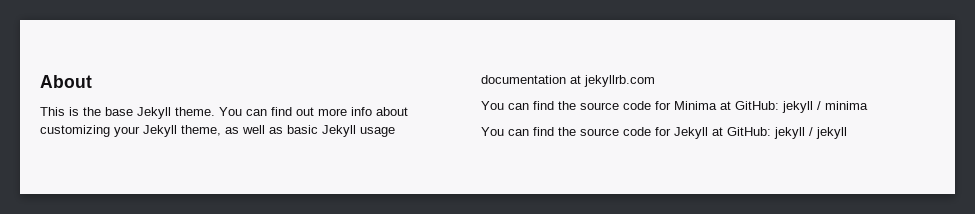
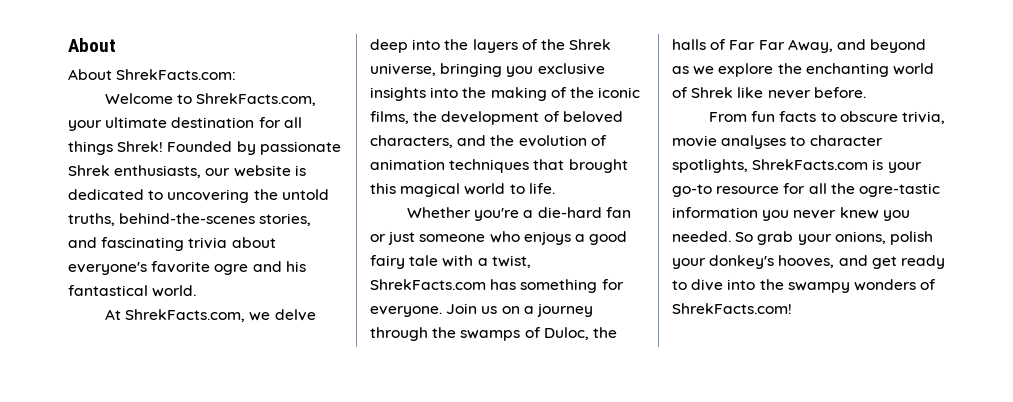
[40,107,408,119] [40,125,395,137] [481,75,655,87] [481,101,868,113] [481,127,847,139] This is the base Jekyll theme. You can find out more info about customizing your Jekyll theme, as well as basic Jekyll usage documentation at jekyllrb.com // You can find the source code for Minima at GitHub: jekyll / minima // You can find the source code for Jekyll at GitHub: jekyll / jekyll -> [68,69,237,80] [105,93,317,106] [68,117,302,131] [68,141,341,155] [68,165,306,178] [68,189,329,203] [68,213,312,226] [68,237,276,251] [68,261,306,275] [68,285,197,297] [105,309,316,322] [370,39,612,53] [370,63,605,77] [370,87,641,101] [370,111,623,125] [370,135,607,148] [370,159,628,173] [370,183,555,197] [407,207,631,221] [370,231,628,245] [370,255,531,269] [370,279,624,293] [370,303,593,317] [370,327,617,341] [672,39,927,53] [672,63,934,77] [672,87,866,99] [709,111,945,124] [672,135,883,149] [672,159,922,173] [672,183,940,197] [672,207,910,221] [672,231,933,245] [672,255,945,269] [672,279,937,293] [672,303,792,314] About ShrekFacts.com: // Welcome to ShrekFacts.com, your ultimate destination for all things Shrek! Founded by passionate Shrek enthusiasts, our website is dedicated to uncovering the untold truths, behind-the-scenes stories, and fascinating trivia about everyone's favorite ogre and his fantastical world. // At ShrekFacts.com, we delve deep into the layers of the Shrek universe, bringing you exclusive insights into the making of the iconic films, the development of beloved characters, and the evolution of animation techniques that brought this magical world to life. // Whether you're a die-hard fan or just someone who enjoys a good fairy tale with a twist, ShrekFacts.com has something for everyone. Join us on a journey through the swamps of Duloc, the halls of Far Far Away, and beyond as we explore the enchanting world of Shrek like never before. // From fun facts to obscure trivia, movie analyses to character spotlights, ShrekFacts.com is your go-to resource for all the ogre-tastic information you never knew you needed. So grab your onions, polish your donkey's hooves, and get ready to dive into the swampy wonders of ShrekFacts.com!

